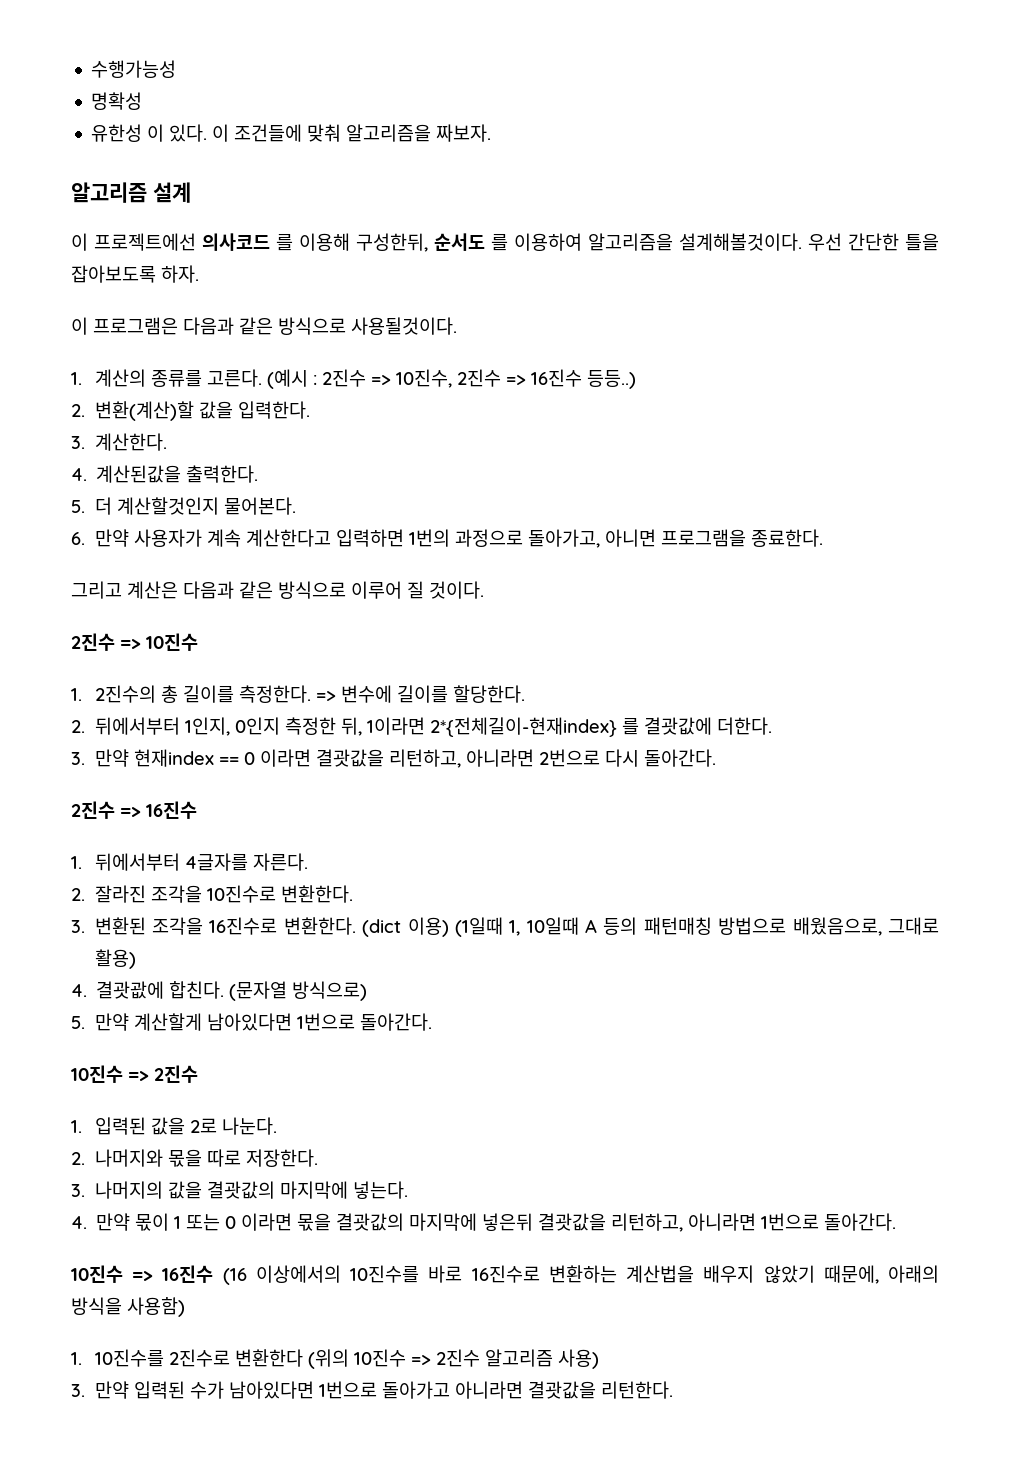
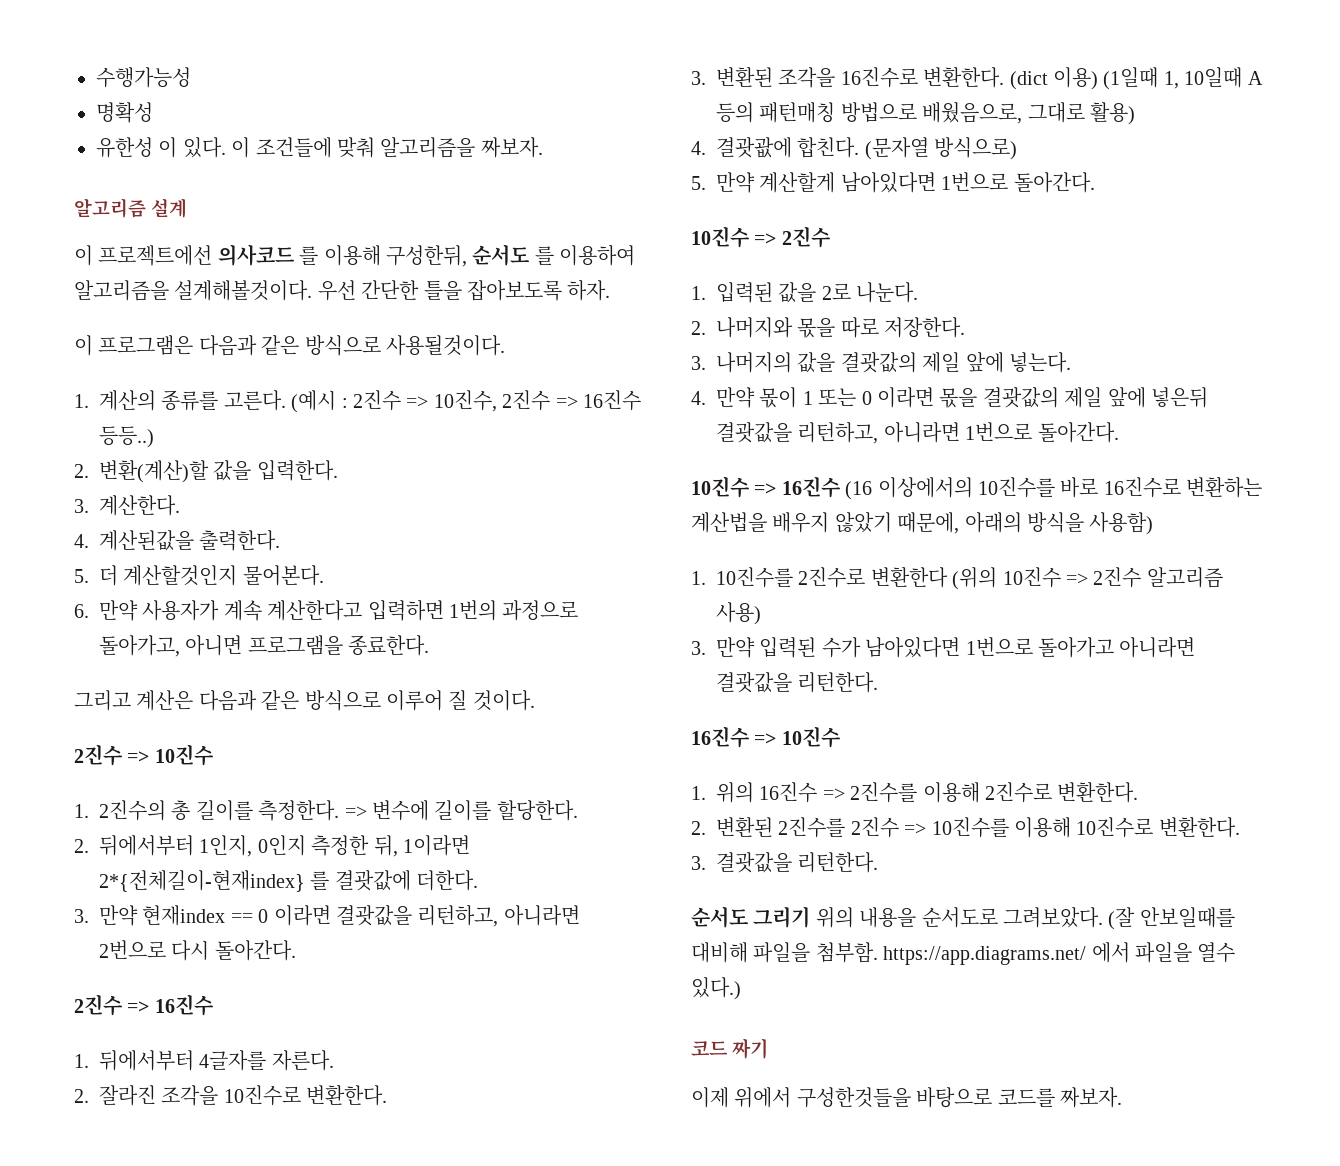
[279,1181,348,1199] 마지막에 -> [922,352,1004,373] 제일 앞에
[409,1213,478,1231] 마지막에 -> [1064,387,1146,408] 제일 앞에
(673, 1390) none -> [691,726,840,748] [691,782,1139,803] [691,817,1240,838] [691,852,879,873] [691,906,1235,930] [691,942,1236,965] [691,977,741,1000] [691,1038,769,1059] [691,1087,1122,1108] // 16진수 => 10진수 // 1. 위의 16진수 => 2진수를 이용해 2진수로 변환한다. // 2. 변환된 2진수를 2진수 => 10진수를 이용해 10진수로 변환한다. // 3. 결괏값을 리턴한다. // 순서도 그리기 위의 내용을 순서도로 그려보았다. (잘 안보일때를 대비해 파일을 첨부함. https://app.diagrams.net/ 에서 파일을 열수 있다.) // 코드 짜기 // 이제 위에서 구성한것들을 바탕으로 코드를 짜보자.

